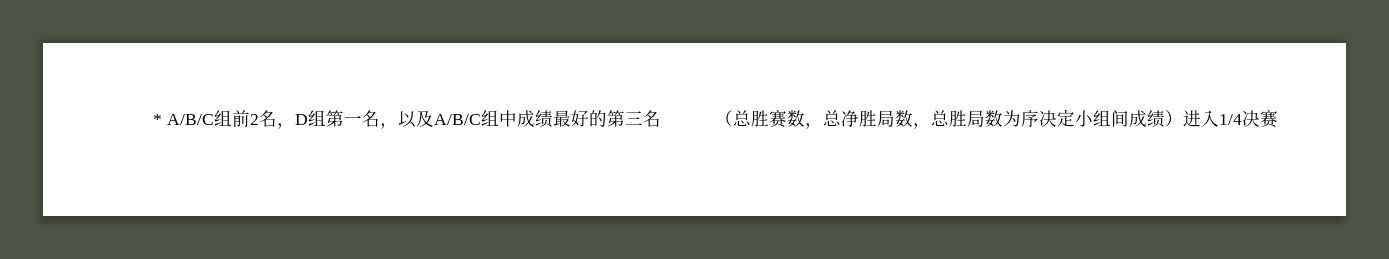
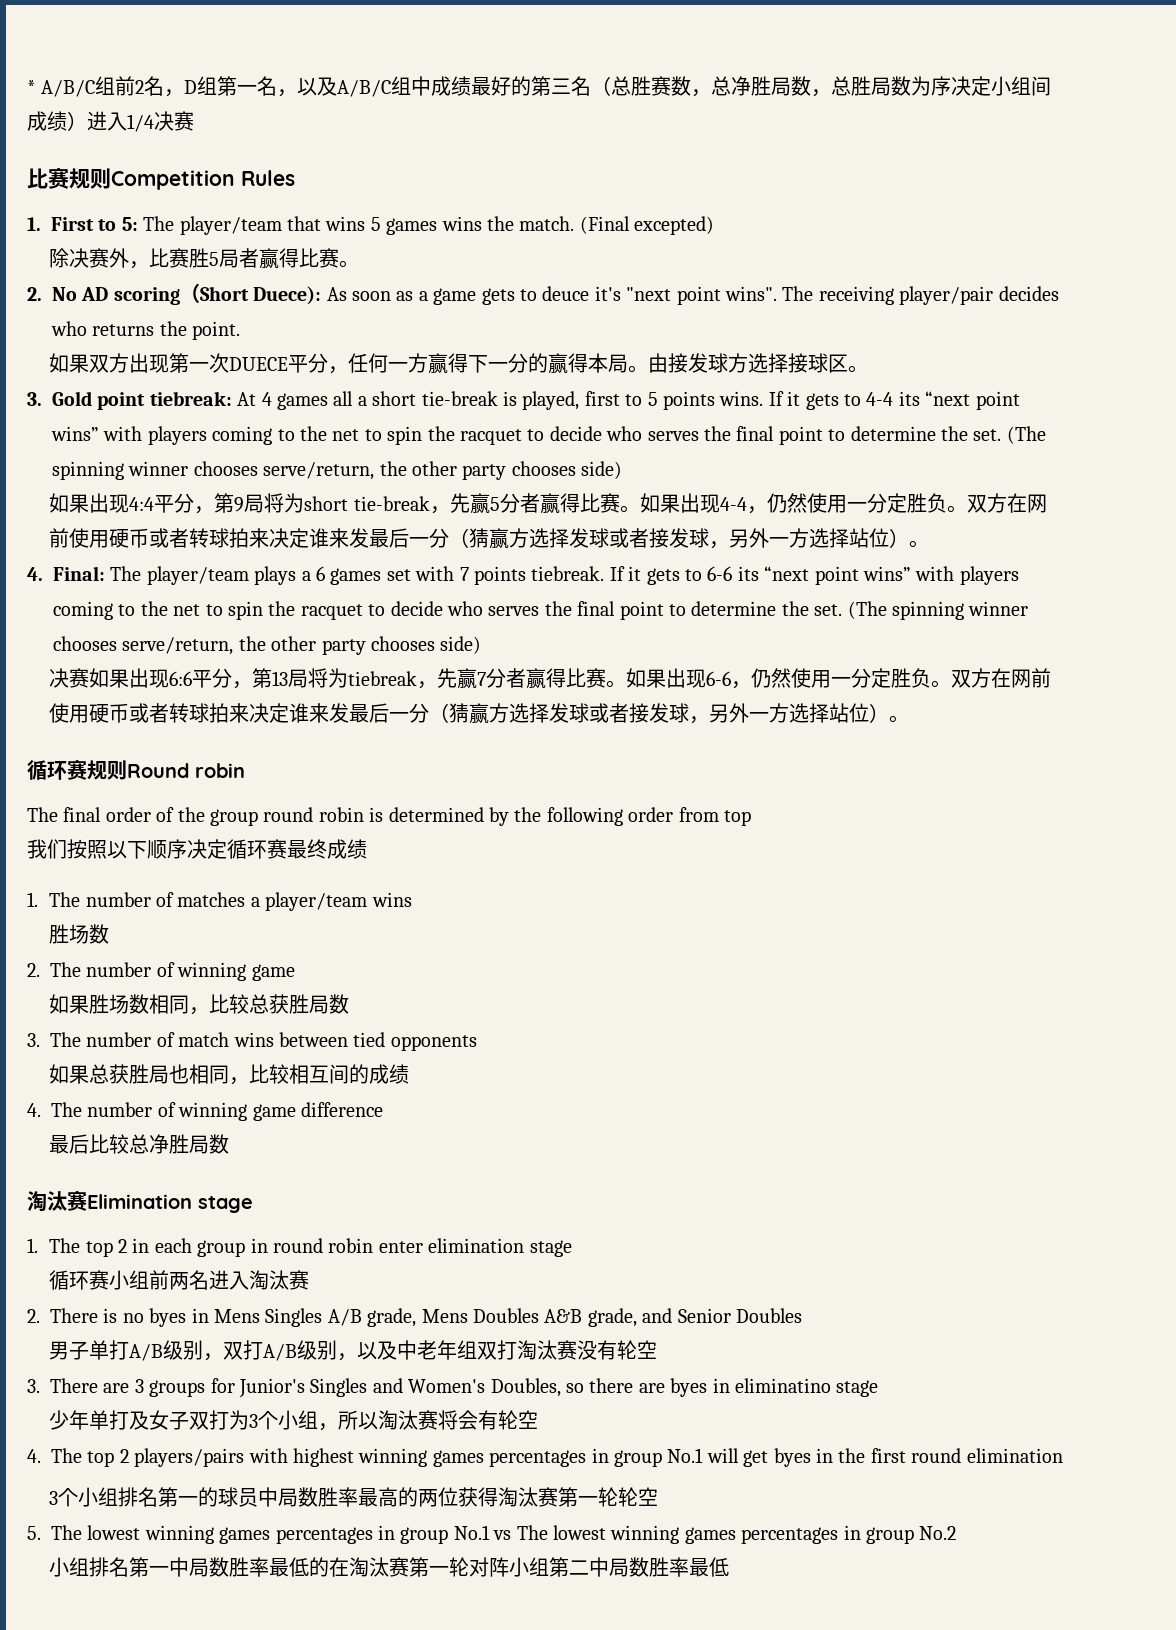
(1278, 119) none -> [27,167,295,190] [27,216,715,235] [49,248,360,269] [27,283,1059,305] [51,321,241,340] [49,353,869,374] [27,391,1020,410] [51,426,1046,445] [52,461,623,480] [49,493,1047,514] [49,528,930,549] [27,566,1019,585] [53,601,1029,620] [53,636,482,655] [49,668,1052,689] [49,703,910,724] [27,759,245,780] [27,807,751,826] [27,839,367,859] [27,892,412,911] [49,924,110,944] [27,962,295,981] [49,994,350,1015] [27,1032,477,1051] [49,1064,410,1085] [27,1102,383,1121] [49,1134,230,1154] [27,1190,253,1213] [27,1238,572,1257] [49,1270,310,1290] [27,1308,802,1327] [49,1340,658,1361] [27,1378,879,1398] [49,1410,539,1431] [27,1448,1063,1467] [49,1487,659,1507] [27,1525,957,1544] [49,1557,730,1577] // 比赛规则Competition Rules // 1. First to 5: The player/team that wins 5 games wins the match. (Final excepted) // 除决赛外，比赛胜5局者赢得比赛。 // 2. No AD scoring（Short Duece): As soon as a game gets to deuce it's "next point wins". The receiving player/pair decides who returns the point. // 如果双方出现第一次DUECE平分，任何一方赢得下一分的赢得本局。由接发球方选择接球区。 // 3. Gold point tiebreak: At 4 games all a short tie-break is played, first to 5 points wins. If it gets to 4-4 its “next point wins” with players coming to the net to spin the racquet to decide who serves the final point to determine the set. (The spinning winner chooses serve/return, the other party chooses side) // 如果出现4:4平分，第9局将为short tie-break，先赢5分者赢得比赛。如果出现4-4，仍然使用一分定胜负。双方在网前使用硬币或者转球拍来决定谁来发最后一分（猜赢方选择发球或者接发球，另外一方选择站位）。 // 4. Final: The player/team plays a 6 games set with 7 points tiebreak. If it gets to 6-6 its “next point wins” with players coming to the net to spin the racquet to decide who serves the final point to determine the set. (The spinning winner chooses serve/return, the other party chooses side) // 决赛如果出现6:6平分，第13局将为tiebreak，先赢7分者赢得比赛。如果出现6-6，仍然使用一分定胜负。双方在网前使用硬币或者转球拍来决定谁来发最后一分（猜赢方选择发球或者接发球，另外一方选择站位）。 // 循环赛规则Round robin // The final order of the group round robin is determined by the following order from top // 我们按照以下顺序决定循环赛最终成绩 // 1. The number of matches a player/team wins // 胜场数 // 2. The number of winning game // 如果胜场数相同，比较总获胜局数 // 3. The number of match wins between tied opponents // 如果总获胜局也相同，比较相互间的成绩 // 4. The number of winning game difference // 最后比较总净胜局数 // 淘汰赛Elimination stage // 1. The top 2 in each group in round robin enter elimination stage // 循环赛小组前两名进入淘汰赛 // 2. There is no byes in Mens Singles A/B grade, Mens Doubles A&B grade, and Senior Doubles // 男子单打A/B级别，双打A/B级别，以及中老年组双打淘汰赛没有轮空 // 3. There are 3 groups for Junior's Singles and Women's Doubles, so there are byes in eliminatino stage // 少年单打及女子双打为3个小组，所以淘汰赛将会有轮空 // 4. The top 2 players/pairs with highest winning games percentages in group No.1 will get byes in the first round elimination // 3个小组排名第一的球员中局数胜率最高的两位获得淘汰赛第一轮轮空 // 5. The lowest winning games percentages in group No.1 vs The lowest winning games percentages in group No.2 // 小组排名第一中局数胜率最低的在淘汰赛第一轮对阵小组第二中局数胜率最低

